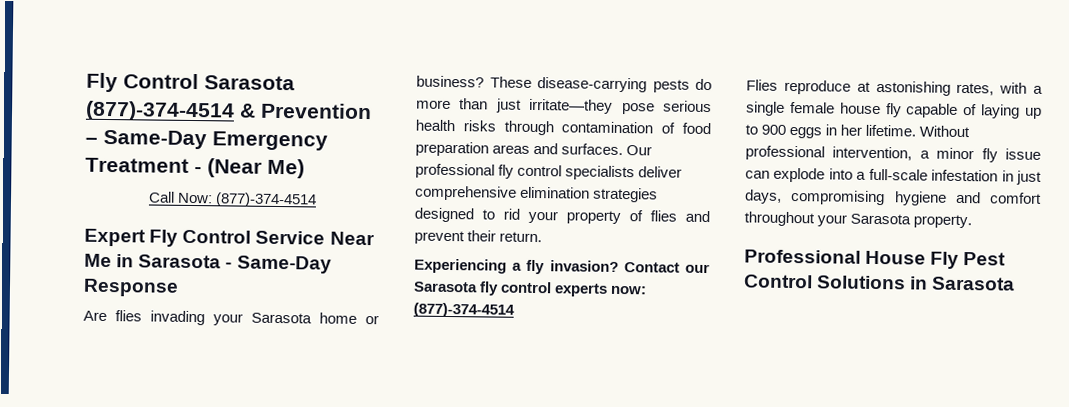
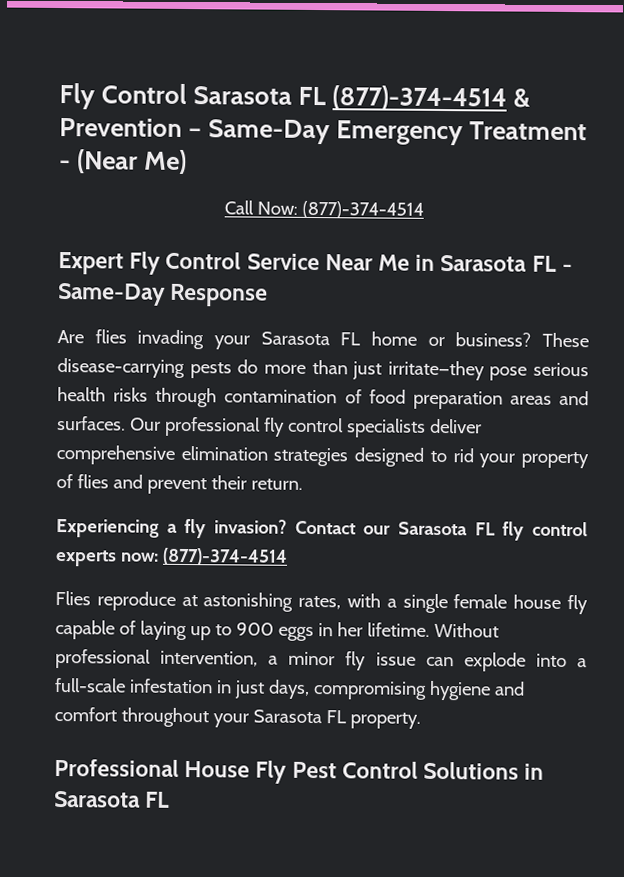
(295, 83) none -> [298,86,327,106] FL
(222, 261) none -> [531,255,557,272] FL
(312, 318) none -> [340,332,362,346] FL
(478, 287) none -> [474,522,496,536] FL
(912, 219) none -> [325,710,347,724] FL
(1016, 283) none -> [145,791,171,808] FL

